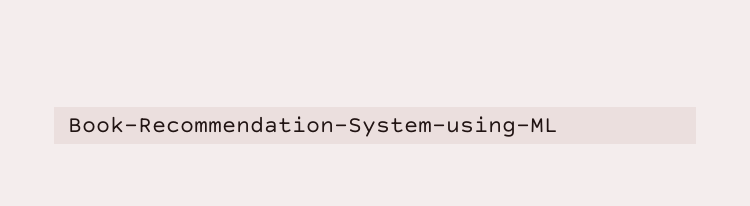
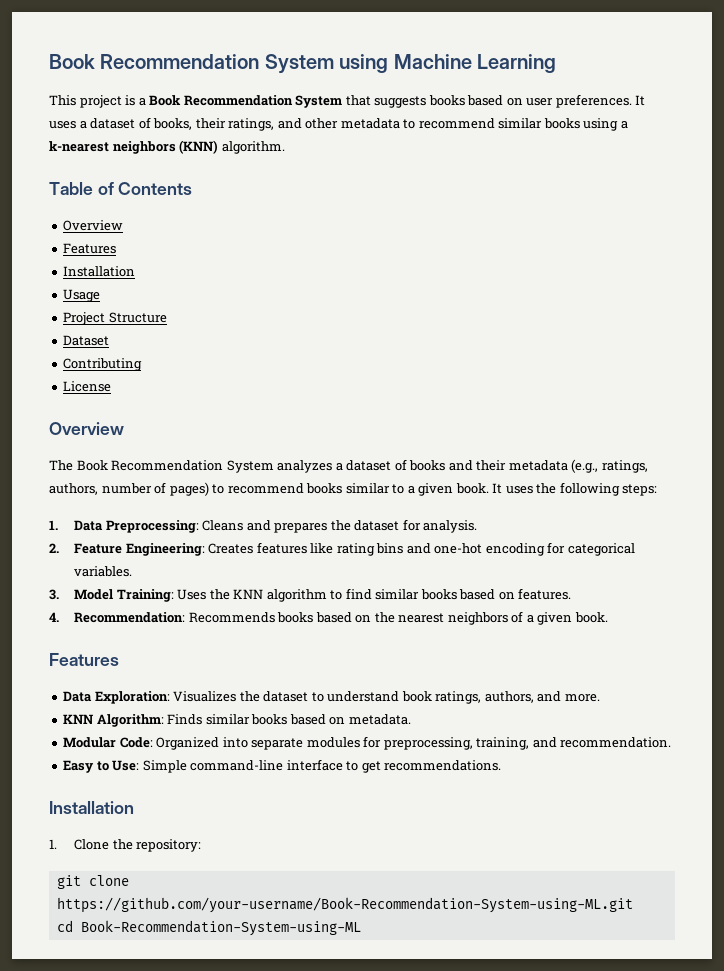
(67, 126) none -> [49,54,556,74] [49,94,646,108] [49,117,628,131] [49,140,285,154] [49,182,193,195] [63,220,124,231] [63,243,117,254] [63,266,136,277] [63,289,101,302] [63,312,167,325] [63,335,110,346] [63,358,143,371] [63,381,112,392] [49,422,124,435] [49,459,648,473] [49,482,658,496] [49,519,478,533] [49,542,635,556] [74,566,133,577] [49,588,572,602] [49,611,608,625] [49,653,119,666] [63,691,600,704] [63,714,411,727] [63,736,672,750] [63,759,502,773] [49,801,134,814] [49,839,202,852] [56,875,129,889] [56,897,633,913] [56,920,73,932] Book Recommendation System using Machine Learning // This project is a Book Recommendation System that suggests books based on user preferences. It uses a dataset of books, their ratings, and other metadata to recommend similar books using a k-nearest neighbors (KNN) algorithm. // Table of Contents // Overview // Features // Installation // Usage // Project Structure // Dataset // Contributing // License // Overview // The Book Recommendation System analyzes a dataset of books and their metadata (e.g., ratings, authors, number of pages) to recommend books similar to a given book. It uses the following steps: // 1. Data Preprocessing: Cleans and prepares the dataset for analysis. // 2. Feature Engineering: Creates features like rating bins and one-hot encoding for categorical variables. // 3. Model Training: Uses the KNN algorithm to find similar books based on features. // 4. Recommendation: Recommends books based on the nearest neighbors of a given book. // Features // Data Exploration: Visualizes the dataset to understand book ratings, authors, and more. // KNN Algorithm: Finds similar books based on metadata. // Modular Code: Organized into separate modules for preprocessing, training, and recommendation. // Easy to Use: Simple command-line interface to get recommendations. // Installation // 1. Clone the repository: // git clone https://github.com/your-username/Book-Recommendation-System-using-ML.git // cd

